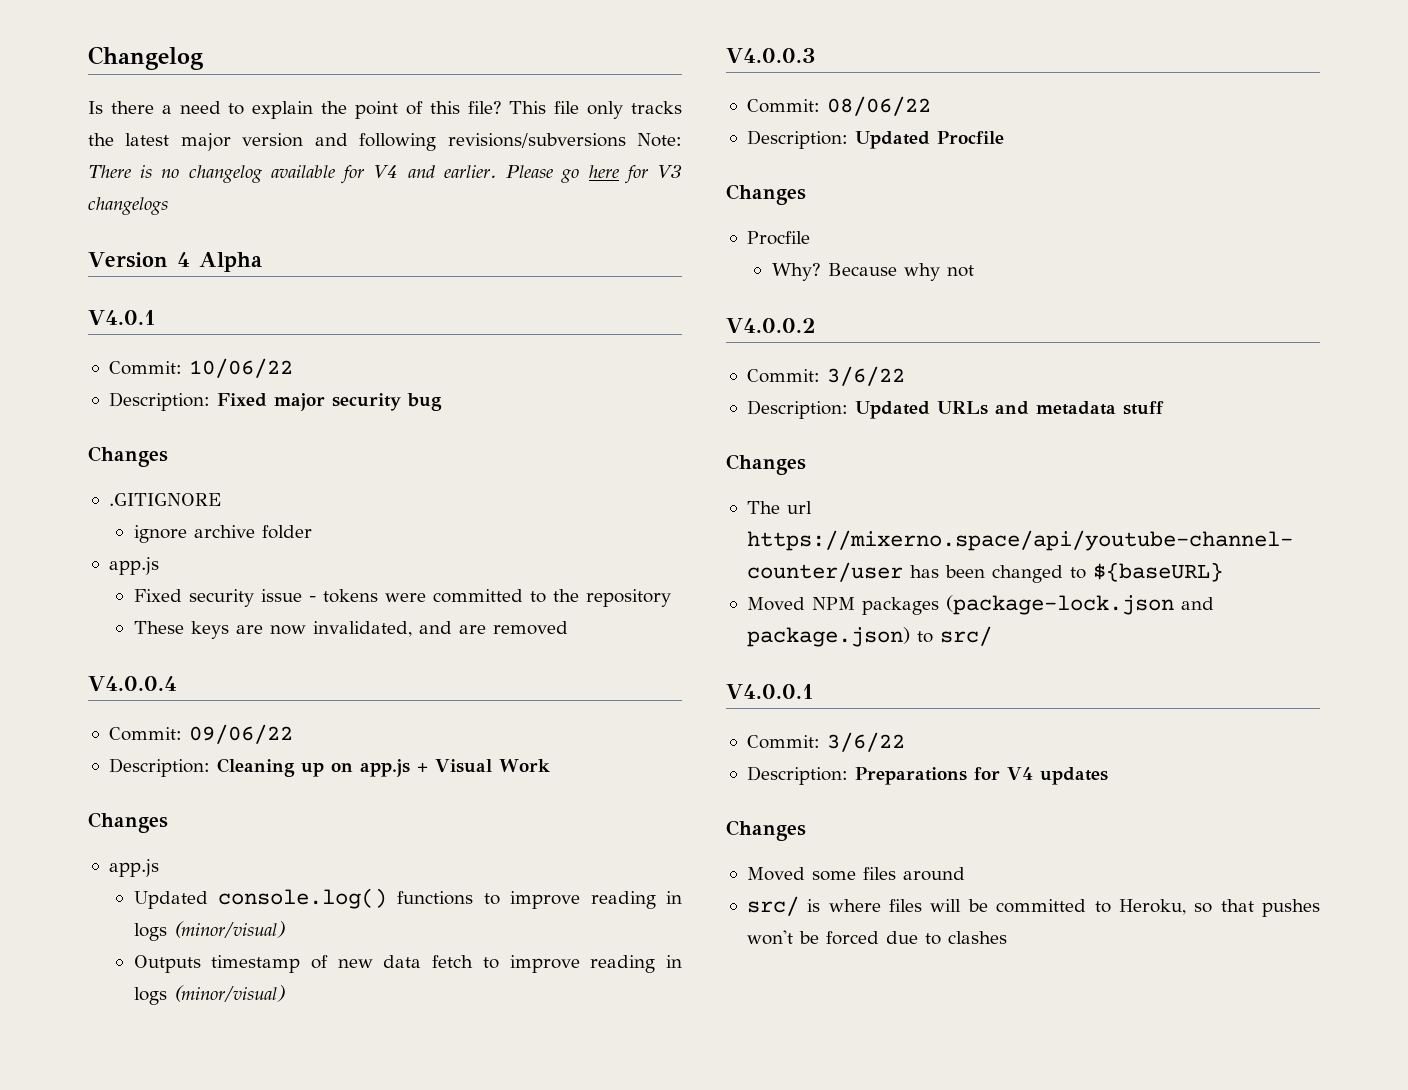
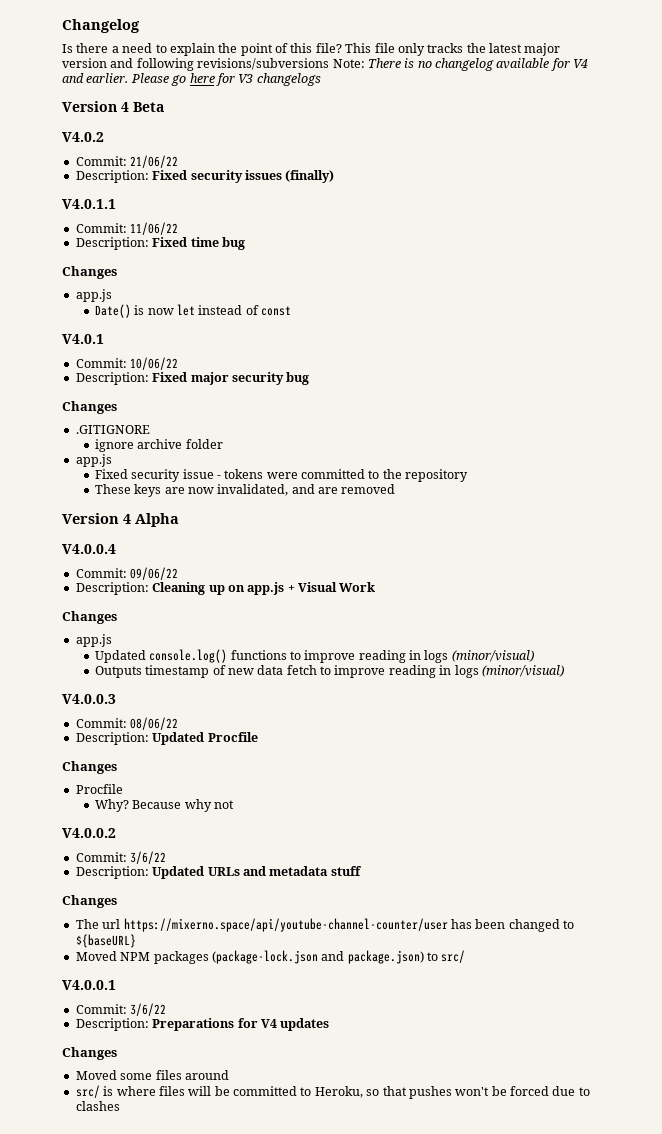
[198,252,262,272] Alpha -> [133,102,164,112] [62,132,104,142] [75,155,179,168] [75,170,335,183] [62,199,116,209] [75,222,179,235] [75,237,245,250] [62,266,117,279] [75,289,112,302] [94,304,292,318] Beta // V4.0.2 // Commit: 21/06/22 // Description: Fixed security issues (finally) // V4.0.1.1 // Commit: 11/06/22 // Description: Fixed time bug // Changes // app.js // Date() is now let instead of const
(568, 628) none -> [62,513,179,527] // Version 4 Alpha

